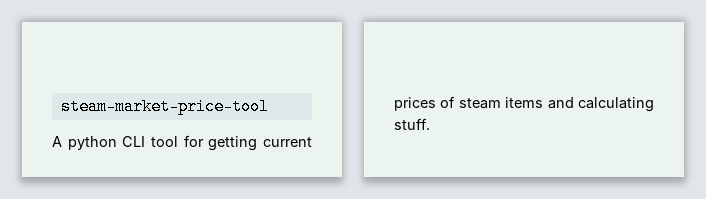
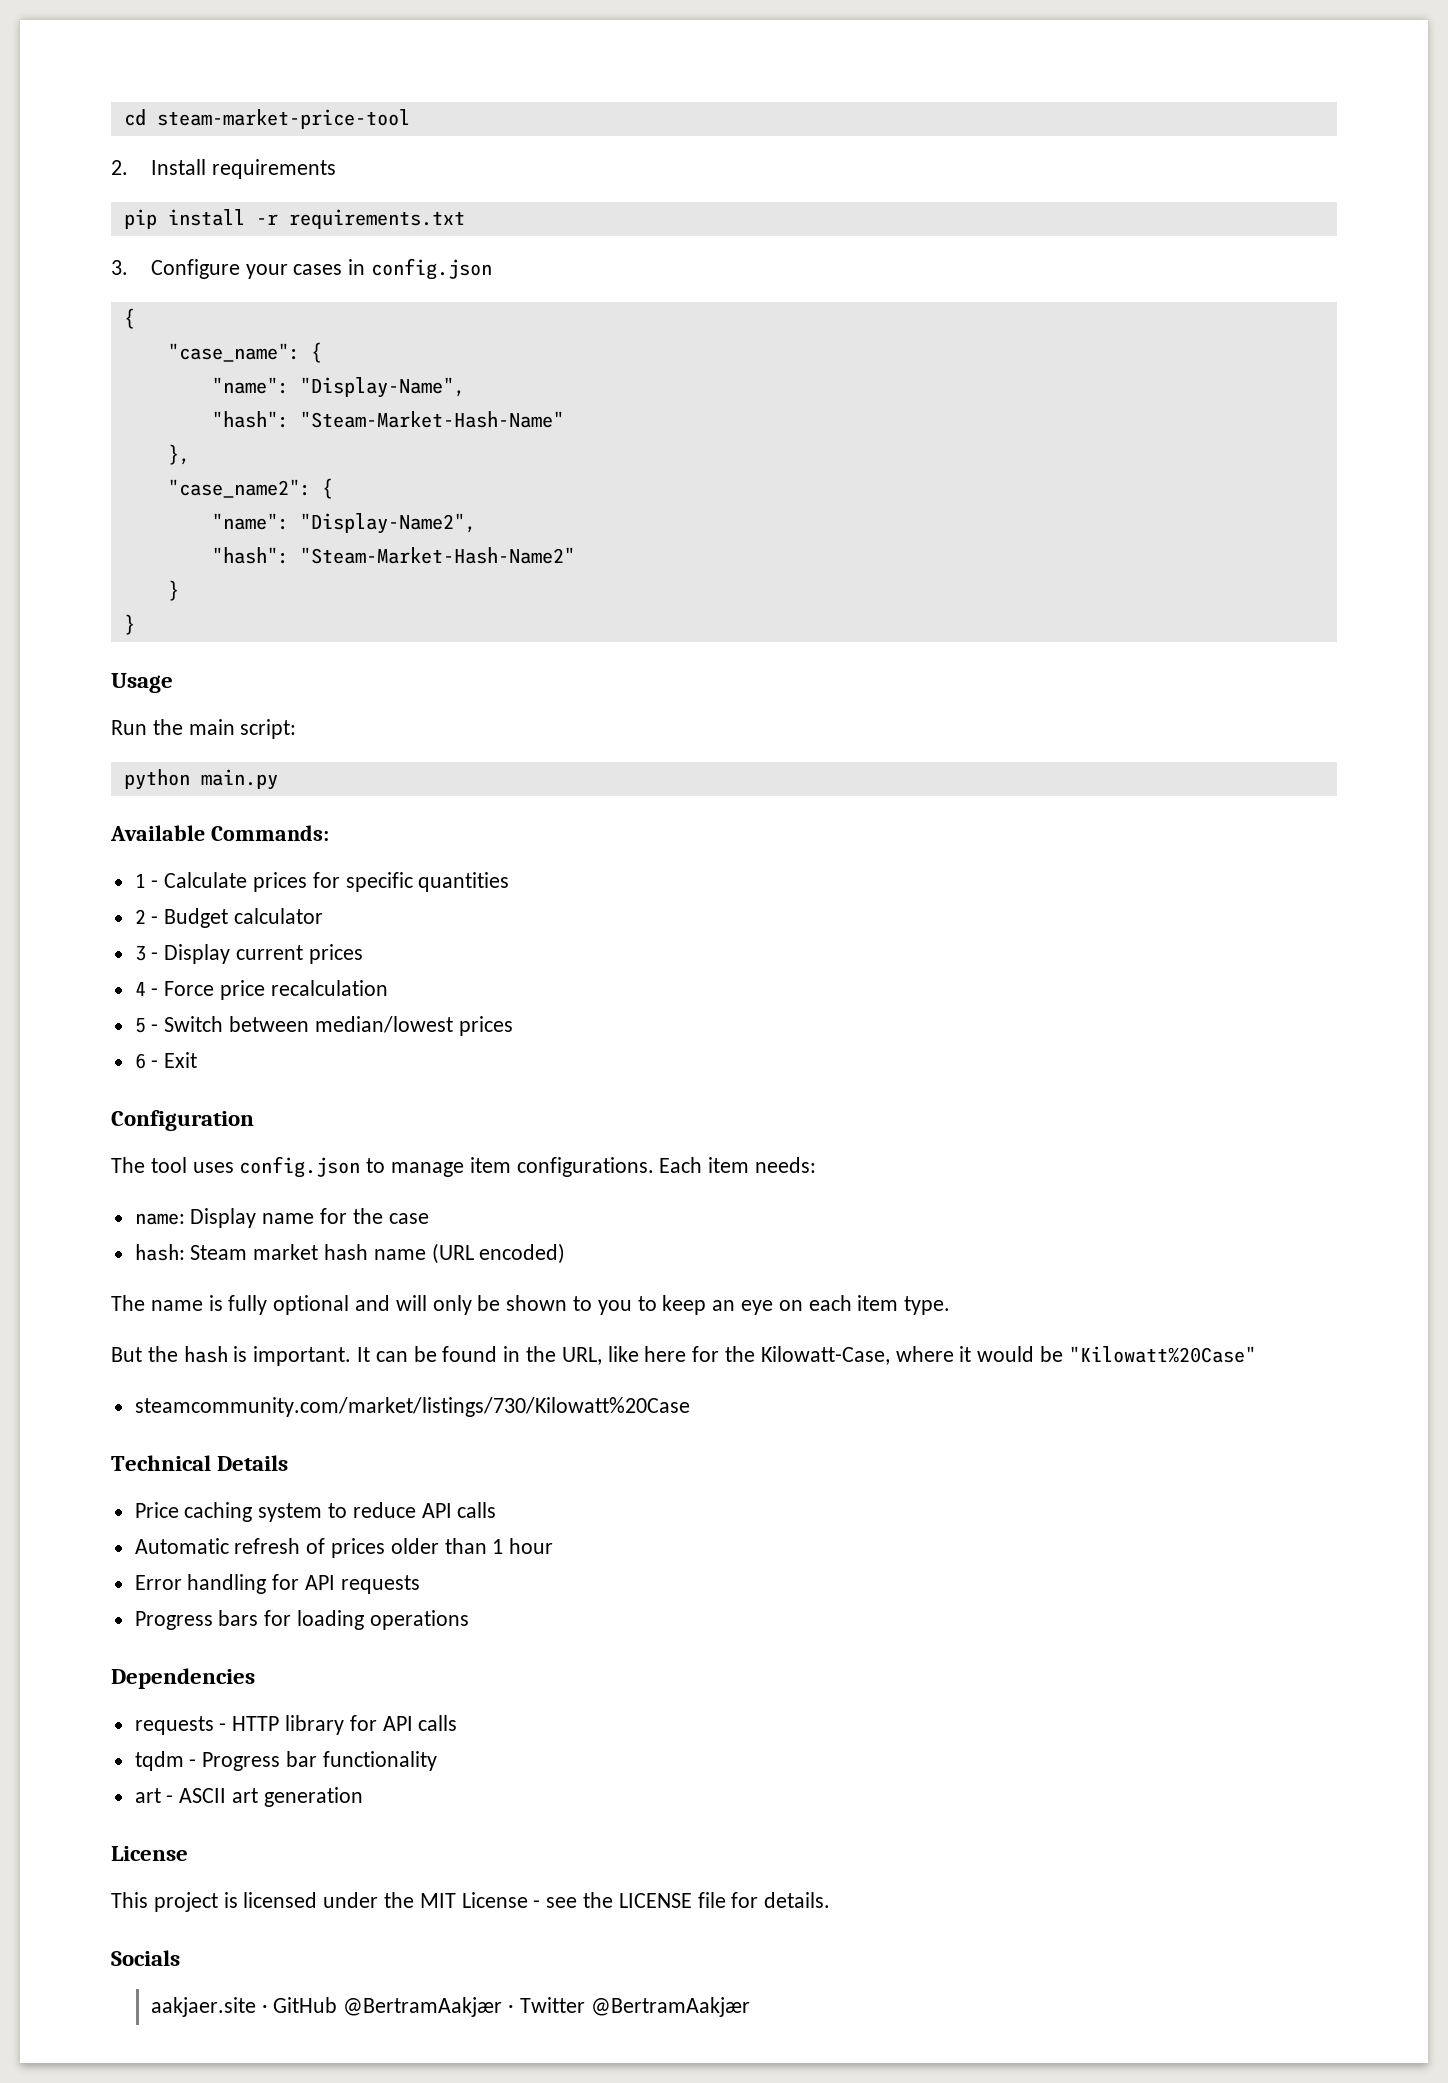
(60, 106) none -> [123,109,146,126] cd
[52,135,312,151] [394,96,654,112] [394,118,430,130] A python CLI tool for getting current prices of steam items and calculating stuff. -> [111,159,336,179] [123,209,465,229] [111,258,492,280] [123,308,135,329] [167,342,322,363] [211,377,465,398] [211,411,564,428] [167,444,190,465] [167,478,333,499] [211,513,476,534] [211,547,575,564] [167,580,179,601] [123,614,135,635] [111,673,173,693] [111,719,297,739] [123,769,278,790] [110,825,329,841] [134,872,510,892] [134,908,324,928] [134,944,363,964] [134,980,388,1000] [134,1016,513,1036] [134,1052,198,1069] [111,1110,254,1131] [111,1156,817,1178] [134,1208,429,1228] [134,1243,566,1264] [111,1295,951,1315] [111,1346,1256,1366] [134,1397,690,1417] [111,1455,289,1471] [134,1502,497,1522] [134,1538,554,1558] [134,1574,420,1594] [134,1610,469,1630] [111,1668,255,1689] [134,1715,458,1735] [134,1751,437,1771] [134,1787,363,1807] [111,1846,188,1861] [111,1892,831,1912] [111,1950,180,1966] [150,1997,750,2017] 2. Install requirements // pip install -r requirements.txt // 3. Configure your cases in config.json // { // "case_name": { // "name": "Display-Name", // "hash": "Steam-Market-Hash-Name" // }, // "case_name2": { // "name": "Display-Name2", // "hash": "Steam-Market-Hash-Name2" // } // } // Usage // Run the main script: // python main.py // Available Commands: // 1 - Calculate prices for specific quantities // 2 - Budget calculator // 3 - Display current prices // 4 - Force price recalculation // 5 - Switch between median/lowest prices // 6 - Exit // Configuration // The tool uses config.json to manage item configurations. Each item needs: // name: Display name for the case // hash: Steam market hash name (URL encoded) // The name is fully optional and will only be shown to you to keep an eye on each item type. // But the hash is important. It can be found in the URL, like here for the Kilowatt-Case, where it would be "Kilowatt%20Case" // steamcommunity.com/market/listings/730/Kilowatt%20Case // Technical Details // Price caching system to reduce API calls // Automatic refresh of prices older than 1 hour // Error handling for API requests // Progress bars for loading operations // Dependencies // requests - HTTP library for API calls // tqdm - Progress bar functionality // art - ASCII art generation // License // This project is licensed under the MIT License - see the LICENSE file for details. // Socials // aakjaer.site · GitHub @BertramAakjær · Twitter @BertramAakjær

